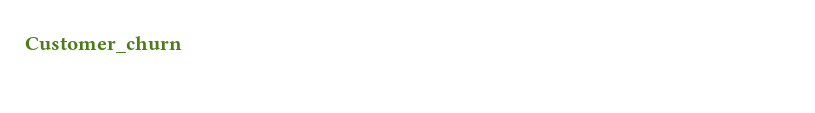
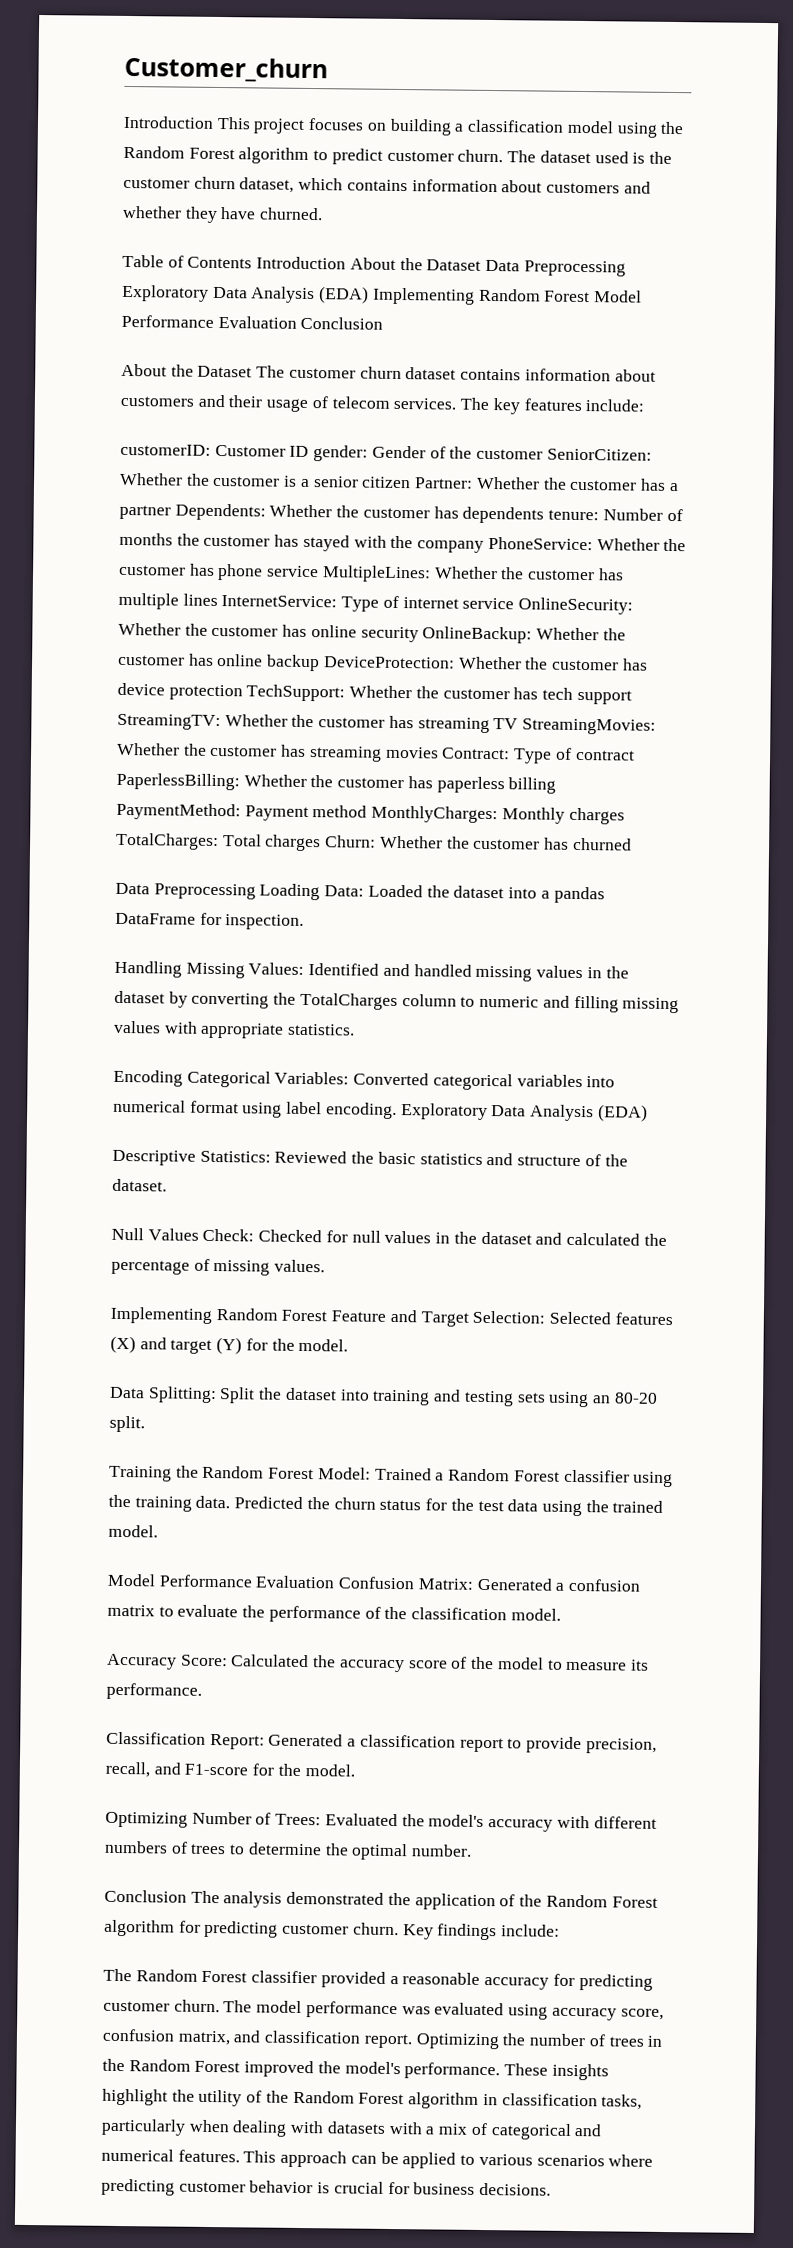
(182, 45) none -> [123,115,685,138] [123,145,672,165] [123,176,651,194] [122,205,324,223] [122,254,626,277] [122,284,643,305] [121,314,384,330] [121,363,656,382] [120,394,645,415] [120,443,652,462] [120,472,679,492] [119,503,683,524] [119,532,687,553] [119,563,624,583] [118,592,634,615] [118,622,626,644] [118,653,648,672] [117,682,632,705] [117,713,657,735] [117,742,635,764] [116,772,557,794] [116,802,625,825] [116,832,632,852] [115,882,605,904] [115,912,305,930] [114,960,629,982] [114,990,680,1014] [113,1020,356,1039] [113,1069,616,1091] [113,1099,648,1122] [112,1149,628,1167] [112,1178,167,1192] [111,1227,667,1246] [111,1258,326,1276] [110,1306,673,1327] [110,1335,349,1355] [109,1386,658,1408] [109,1415,145,1433] [109,1465,674,1488] [108,1494,664,1517] [108,1524,158,1538] [107,1573,642,1592] [107,1604,561,1623] [106,1653,649,1673] [106,1682,202,1700] [106,1731,657,1754] [105,1761,355,1778] [105,1811,657,1832] [104,1840,473,1861] [104,1889,658,1911] [104,1919,561,1941] [103,1968,653,1991] [103,1999,664,2021] [102,2028,663,2050] [102,2058,609,2081] [102,2088,643,2110] [101,2118,603,2140] [101,2148,654,2169] [101,2178,552,2196] // Introduction This project focuses on building a classification model using the Random Forest algorithm to predict customer churn. The dataset used is the customer churn dataset, which contains information about customers and whether they have churned. // Table of Contents Introduction About the Dataset Data Preprocessing Exploratory Data Analysis (EDA) Implementing Random Forest Model Performance Evaluation Conclusion // About the Dataset The customer churn dataset contains information about customers and their usage of telecom services. The key features include: // customerID: Customer ID gender: Gender of the customer SeniorCitizen: Whether the customer is a senior citizen Partner: Whether the customer has a partner Dependents: Whether the customer has dependents tenure: Number of months the customer has stayed with the company PhoneService: Whether the customer has phone service MultipleLines: Whether the customer has multiple lines InternetService: Type of internet service OnlineSecurity: Whether the customer has online security OnlineBackup: Whether the customer has online backup DeviceProtection: Whether the customer has device protection TechSupport: Whether the customer has tech support StreamingTV: Whether the customer has streaming TV StreamingMovies: Whether the customer has streaming movies Contract: Type of contract PaperlessBilling: Whether the customer has paperless billing PaymentMethod: Payment method MonthlyCharges: Monthly charges TotalCharges: Total charges Churn: Whether the customer has churned // Data Preprocessing Loading Data: Loaded the dataset into a pandas DataFrame for inspection. // Handling Missing Values: Identified and handled missing values in the dataset by converting the TotalCharges column to numeric and filling missing values with appropriate statistics. // Encoding Categorical Variables: Converted categorical variables into numerical format using label encoding. Exploratory Data Analysis (EDA) // Descriptive Statistics: Reviewed the basic statistics and structure of the dataset. // Null Values Check: Checked for null values in the dataset and calculated the percentage of missing values. // Implementing Random Forest Feature and Target Selection: Selected features (X) and target (Y) for the model. // Data Splitting: Split the dataset into training and testing sets using an 80-20 split. // Training the Random Forest Model: Trained a Random Forest classifier using the training data. Predicted the churn status for the test data using the trained model. // Model Performance Evaluation Confusion Matrix: Generated a confusion matrix to evaluate the performance of the classification model. // Accuracy Score: Calculated the accuracy score of the model to measure its performance. // Classification Report: Generated a classification report to provide precision, recall, and F1-score for the model. // Optimizing Number of Trees: Evaluated the model's accuracy with different numbers of trees to determine the optimal number. // Conclusion The analysis demonstrated the application of the Random Forest algorithm for predicting customer churn. Key findings include: // The Random Forest classifier provided a reasonable accuracy for predicting customer churn. The model performance was evaluated using accuracy score, confusion matrix, and classification report. Optimizing the number of trees in the Random Forest improved the model's performance. These insights highlight the utility of the Random Forest algorithm in classification tasks, particularly when dealing with datasets with a mix of categorical and numerical features. This approach can be applied to various scenarios where predicting customer behavior is crucial for business decisions.

